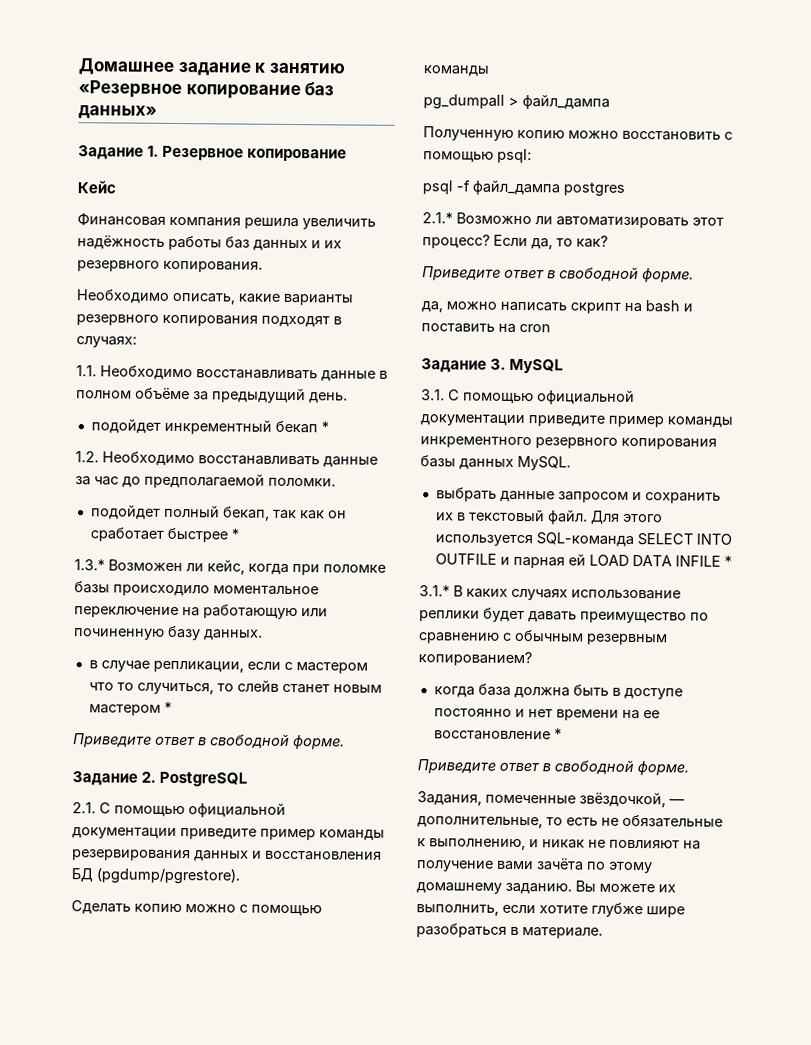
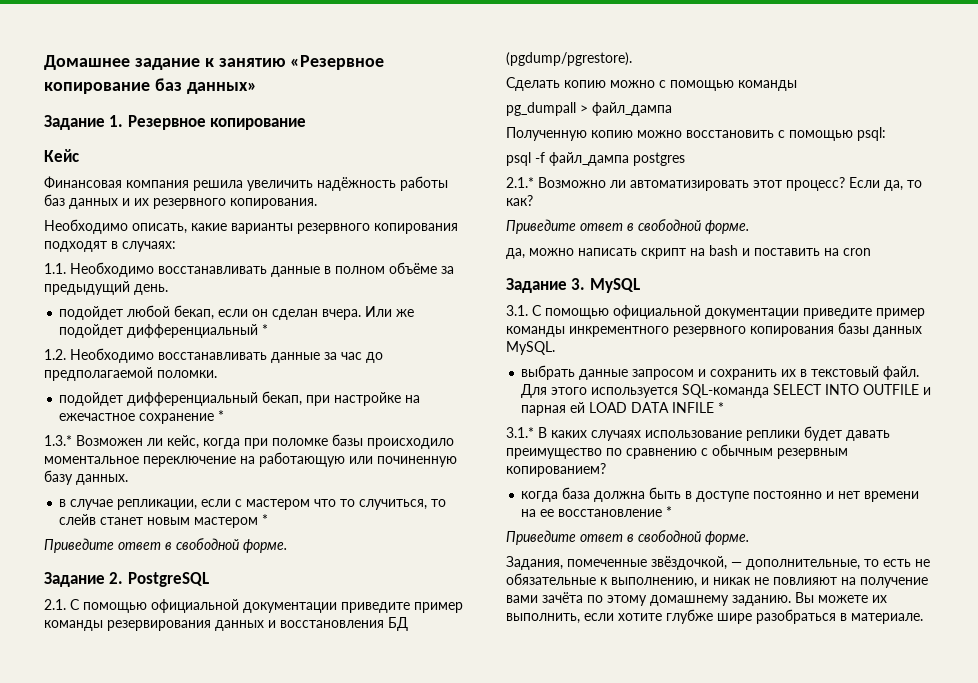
[163,418,318,435] инкрементный бекап -> [127,305,415,320] [59,324,259,338] любой бекап, если он сделан вчера. Или же подойдет дифференциальный
[163,504,347,521] [89,527,228,543] полный бекап, так как он сработает быстрее -> [127,391,421,406] [59,413,215,424] дифференциальный бекап, при настройке на ежечастное сохранение

